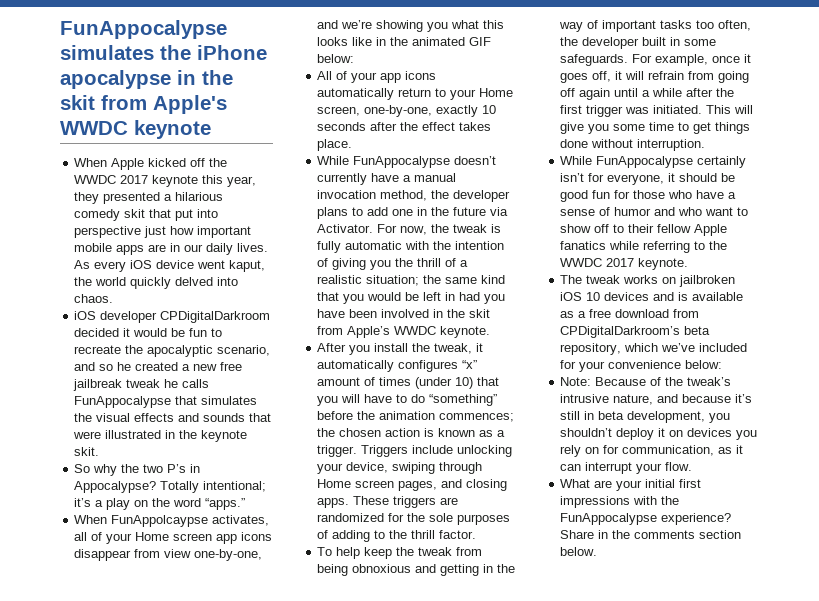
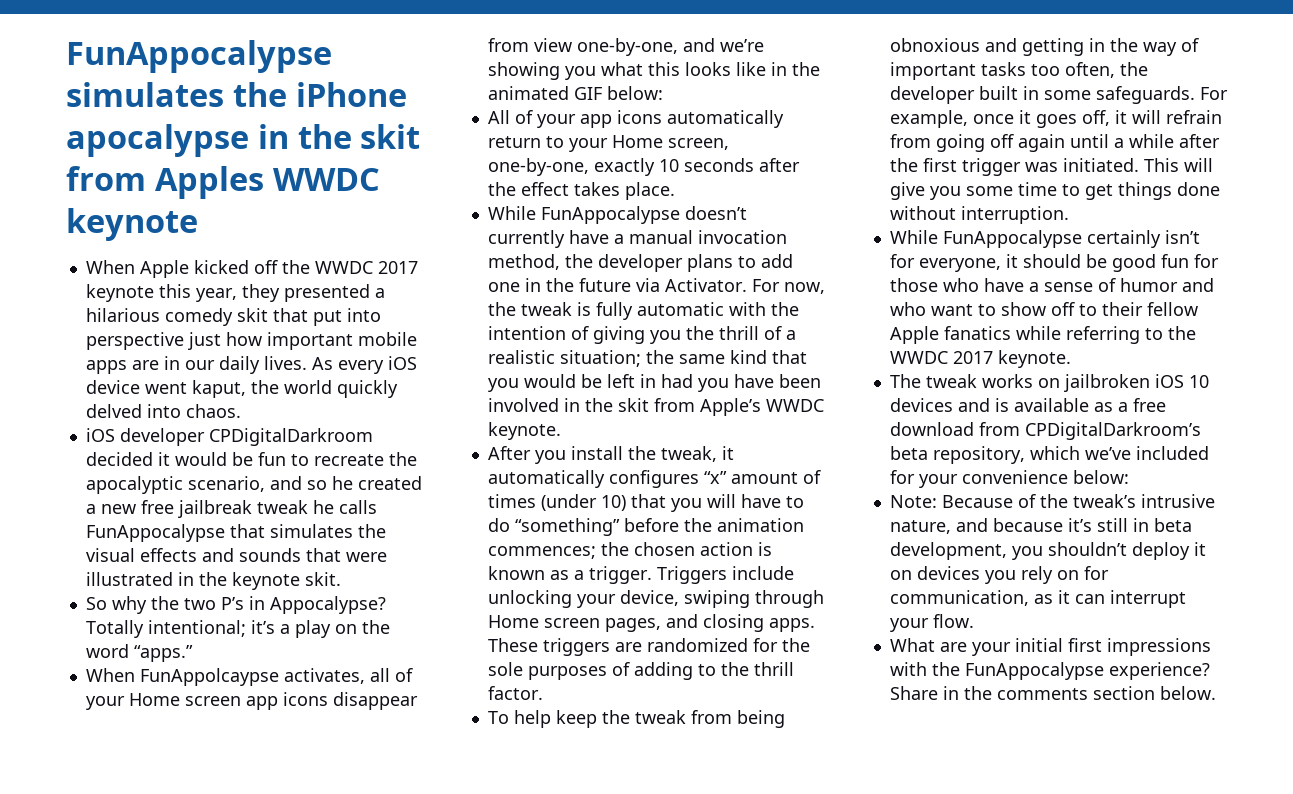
[153,95,227,114] Apple's -> [154,166,264,199] Apples

